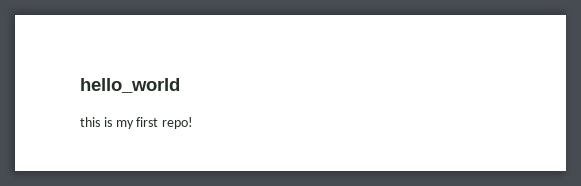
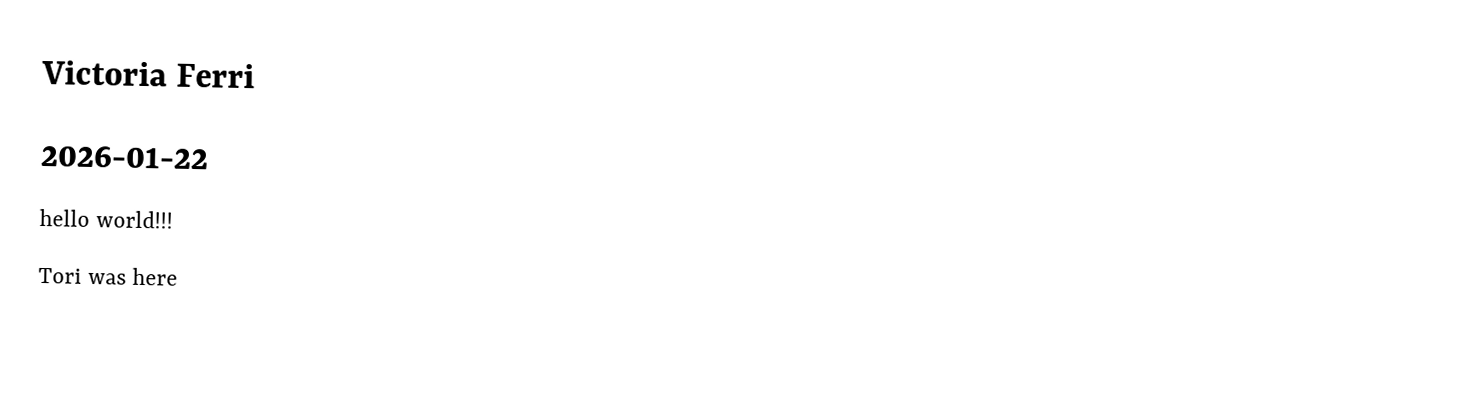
[80,78,180,93] [80,117,194,129] hello_world // this is my first repo! -> [41,59,256,89] [40,144,209,170] [39,208,173,229] [38,267,179,286] Victoria Ferri // 2026-01-22 // hello world!!! // Tori was here

